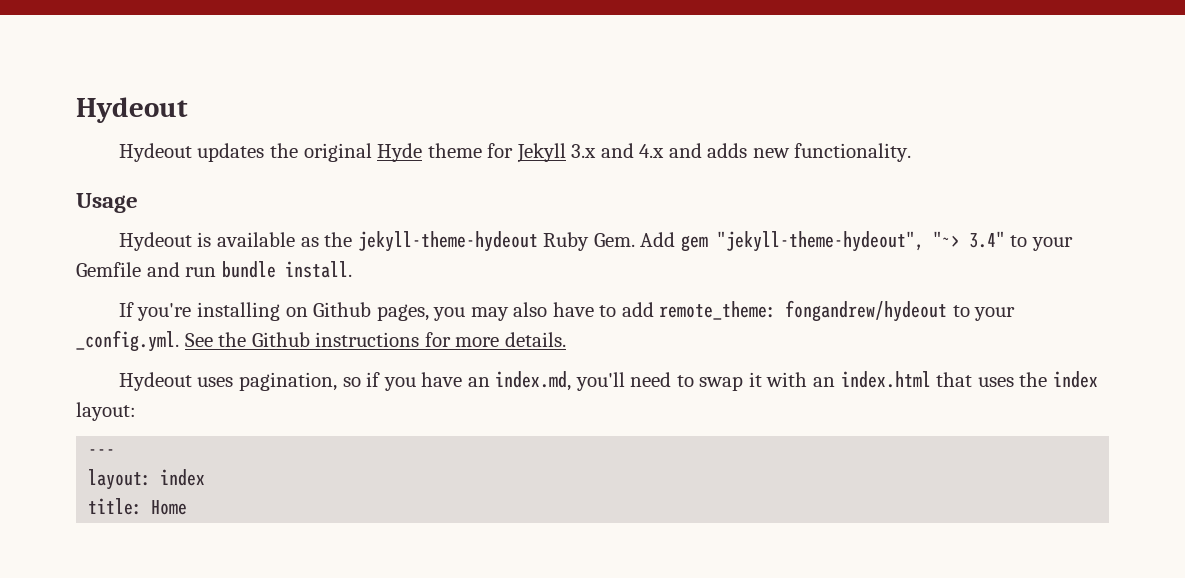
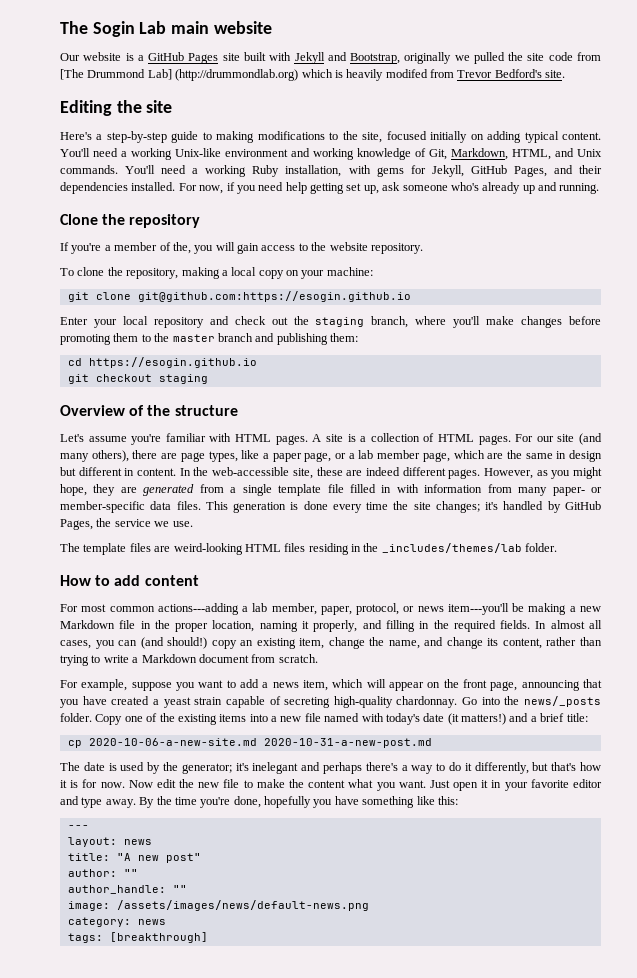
[76,97,188,123] [118,143,912,163] [76,193,138,213] [118,231,1073,252] [76,261,352,278] [118,300,1016,322] [76,330,566,352] [118,371,1098,391] [76,402,136,421] Hydeout // Hydeout updates the original Hyde theme for Jekyll 3.x and 4.x and adds new functionality. // Usage // Hydeout is available as the jekyll-theme-hydeout Ruby Gem. Add gem "jekyll-theme-hydeout", "~> 3.4" to your Gemfile and run bundle install. // If you're installing on Github pages, you may also have to add remote_theme: fongandrew/hydeout to your _config.yml. See the Github instructions for more details. // Hydeout uses pagination, so if you have an index.md, you'll need to swap it with an index.html that uses the index layout: -> [60,21,272,37] [60,52,601,64] [60,69,566,81] [60,100,173,116] [60,131,601,143] [60,148,602,160] [60,165,602,177] [60,182,600,194] [60,214,201,228] [60,242,423,254] [60,267,373,279] [67,291,411,302] [60,316,601,328] [60,333,358,345] [67,357,257,368] [67,374,208,384] [60,405,238,416] [60,433,602,445] [60,450,602,462] [60,467,602,479] [60,484,602,496] [60,501,601,513] [60,518,193,530] [60,543,558,555] [60,575,199,586] [60,603,601,615] [60,620,602,632] [60,637,602,649] [60,654,318,666] [60,679,602,691] [60,696,602,708] [60,713,588,725] [67,738,432,748] [60,762,602,774] [60,779,603,791] [60,796,458,808] The Sogin Lab main website // Our website is a GitHub Pages site built with Jekyll and Bootstrap, originally we pulled the site code from [The Drummond Lab] (http://drummondlab.org) which is heavily modifed from Trevor Bedford's site. // Editing the site // Here's a step-by-step guide to making modifications to the site, focused initially on adding typical content. You'll need a working Unix-like environment and working knowledge of Git, Markdown, HTML, and Unix commands. You'll need a working Ruby installation, with gems for Jekyll, GitHub Pages, and their dependencies installed. For now, if you need help getting set up, ask someone who's already up and running. // Clone the repository // If you're a member of the, you will gain access to the website repository. // To clone the repository, making a local copy on your machine: // git clone git@github.com:https://esogin.github.io // Enter your local repository and check out the staging branch, where you'll make changes before promoting them to the master branch and publishing them: // cd https://esogin.github.io // git checkout staging // Overview of the structure // Let's assume you're familiar with HTML pages. A site is a collection of HTML pages. For our site (and many others), there are page types, like a paper page, or a lab member page, which are the same in design but different in content. In the web-accessible site, these are indeed different pages. However, as you might hope, they are generated from a single template file filled in with information from many paper- or member-specific data files. This generation is done every time the site changes; it's handled by GitHub Pages, the service we use. // The template files are weird-looking HTML files residing in the _includes/themes/lab folder. // How to add content // For most common actions---adding a lab member, paper, protocol, or news item---you'll be making a new Markdown file in the proper location, naming it properly, and filling in the required fields. In almost all cases, you can (and should!) copy an existing item, change the name, and change its content, rather than trying to write a Markdown document from scratch. // For example, suppose you want to add a news item, which will appear on the front page, announcing that you have created a yeast strain capable of secreting high-quality chardonnay. Go into the news/_posts folder. Copy one of the existing items into a new file named with today's date (it matters!) and a brief title: // cp 2020-10-06-a-new-site.md 2020-10-31-a-new-post.md // The date is used by the generator; it's inelegant and perhaps there's a way to do it differently, but that's how it is for now. Now edit the new file to make the content what you want. Just open it in your favorite editor and type away. By the time you're done, hopefully you have something like this:
[160,469,206,486] [88,498,188,515] index // title: Home -> [123,839,152,845] [67,853,201,863] [67,869,138,877] [67,885,187,894] [67,900,369,911] [67,917,166,927] [67,932,208,943] news // title: "A new post" // author: "" // author_handle: "" // image: /assets/images/news/default-news.png // category: news // tags: [breakthrough]

